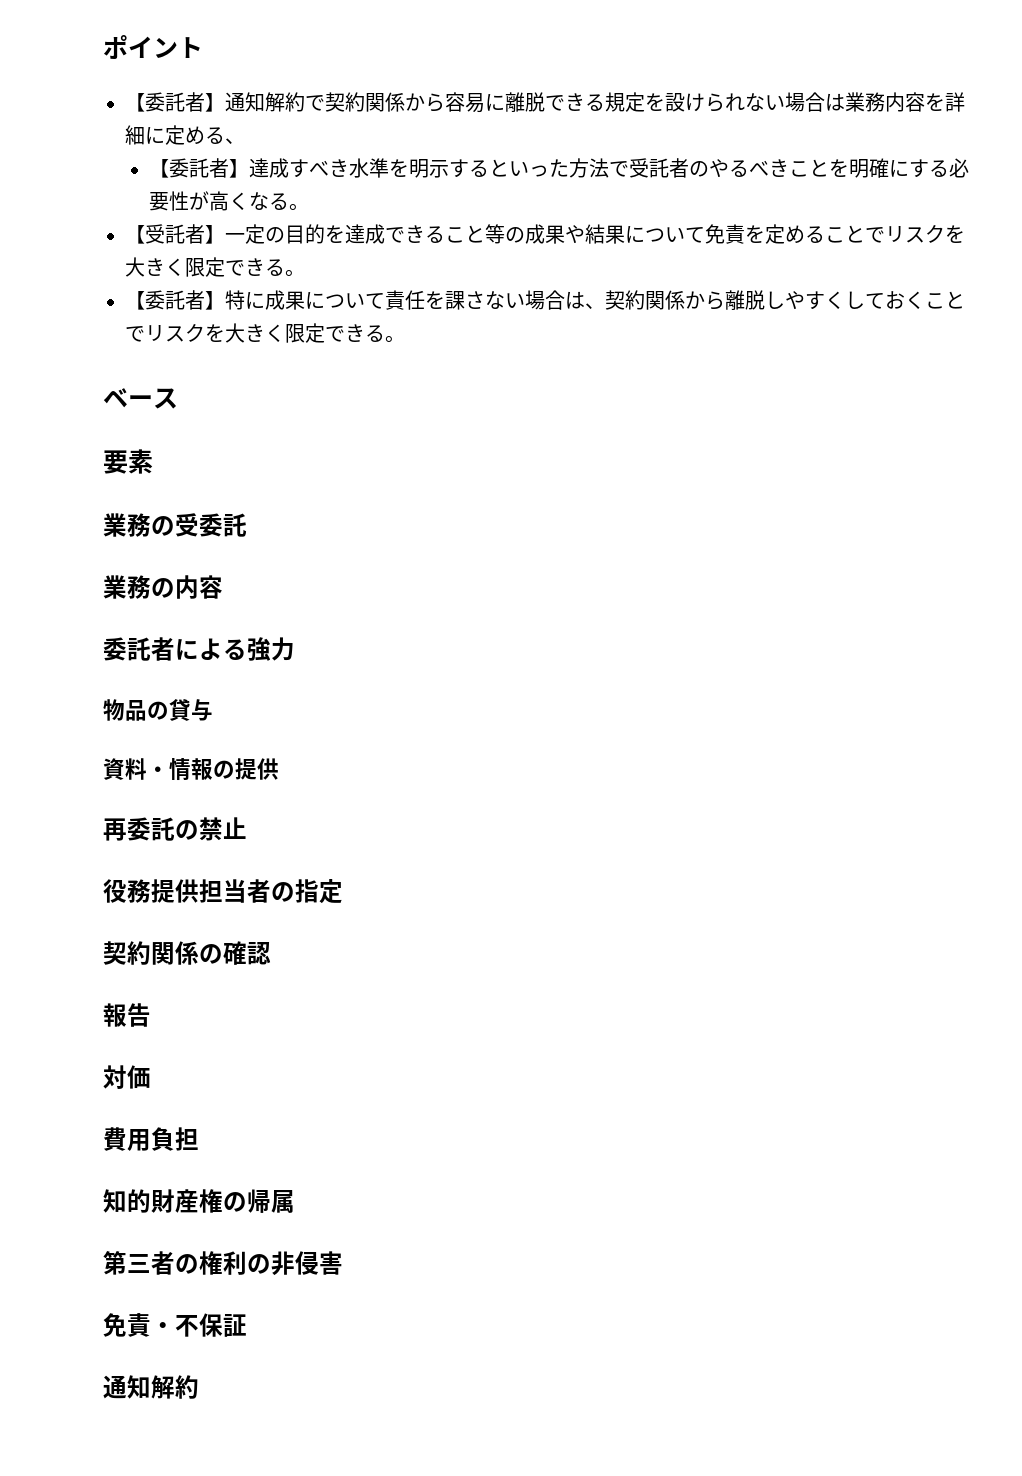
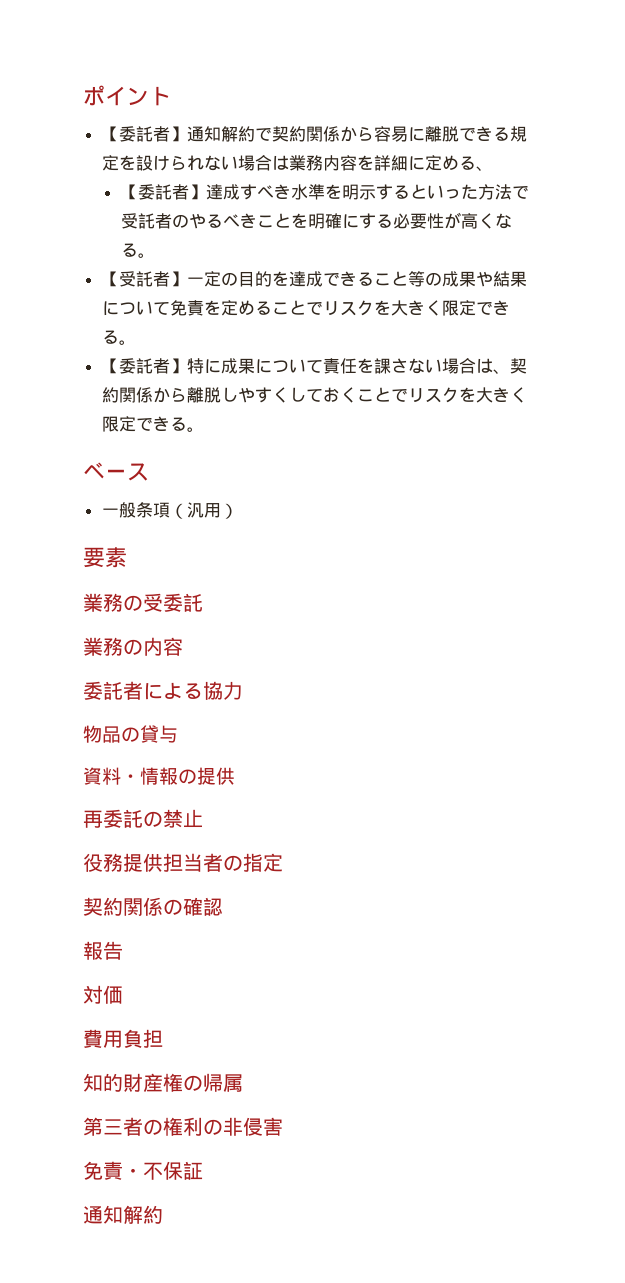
(178, 398) none -> [101,502,238,519] // 一般条項（汎用）
[247,637,271,661] 強 -> [203,681,223,700] 協

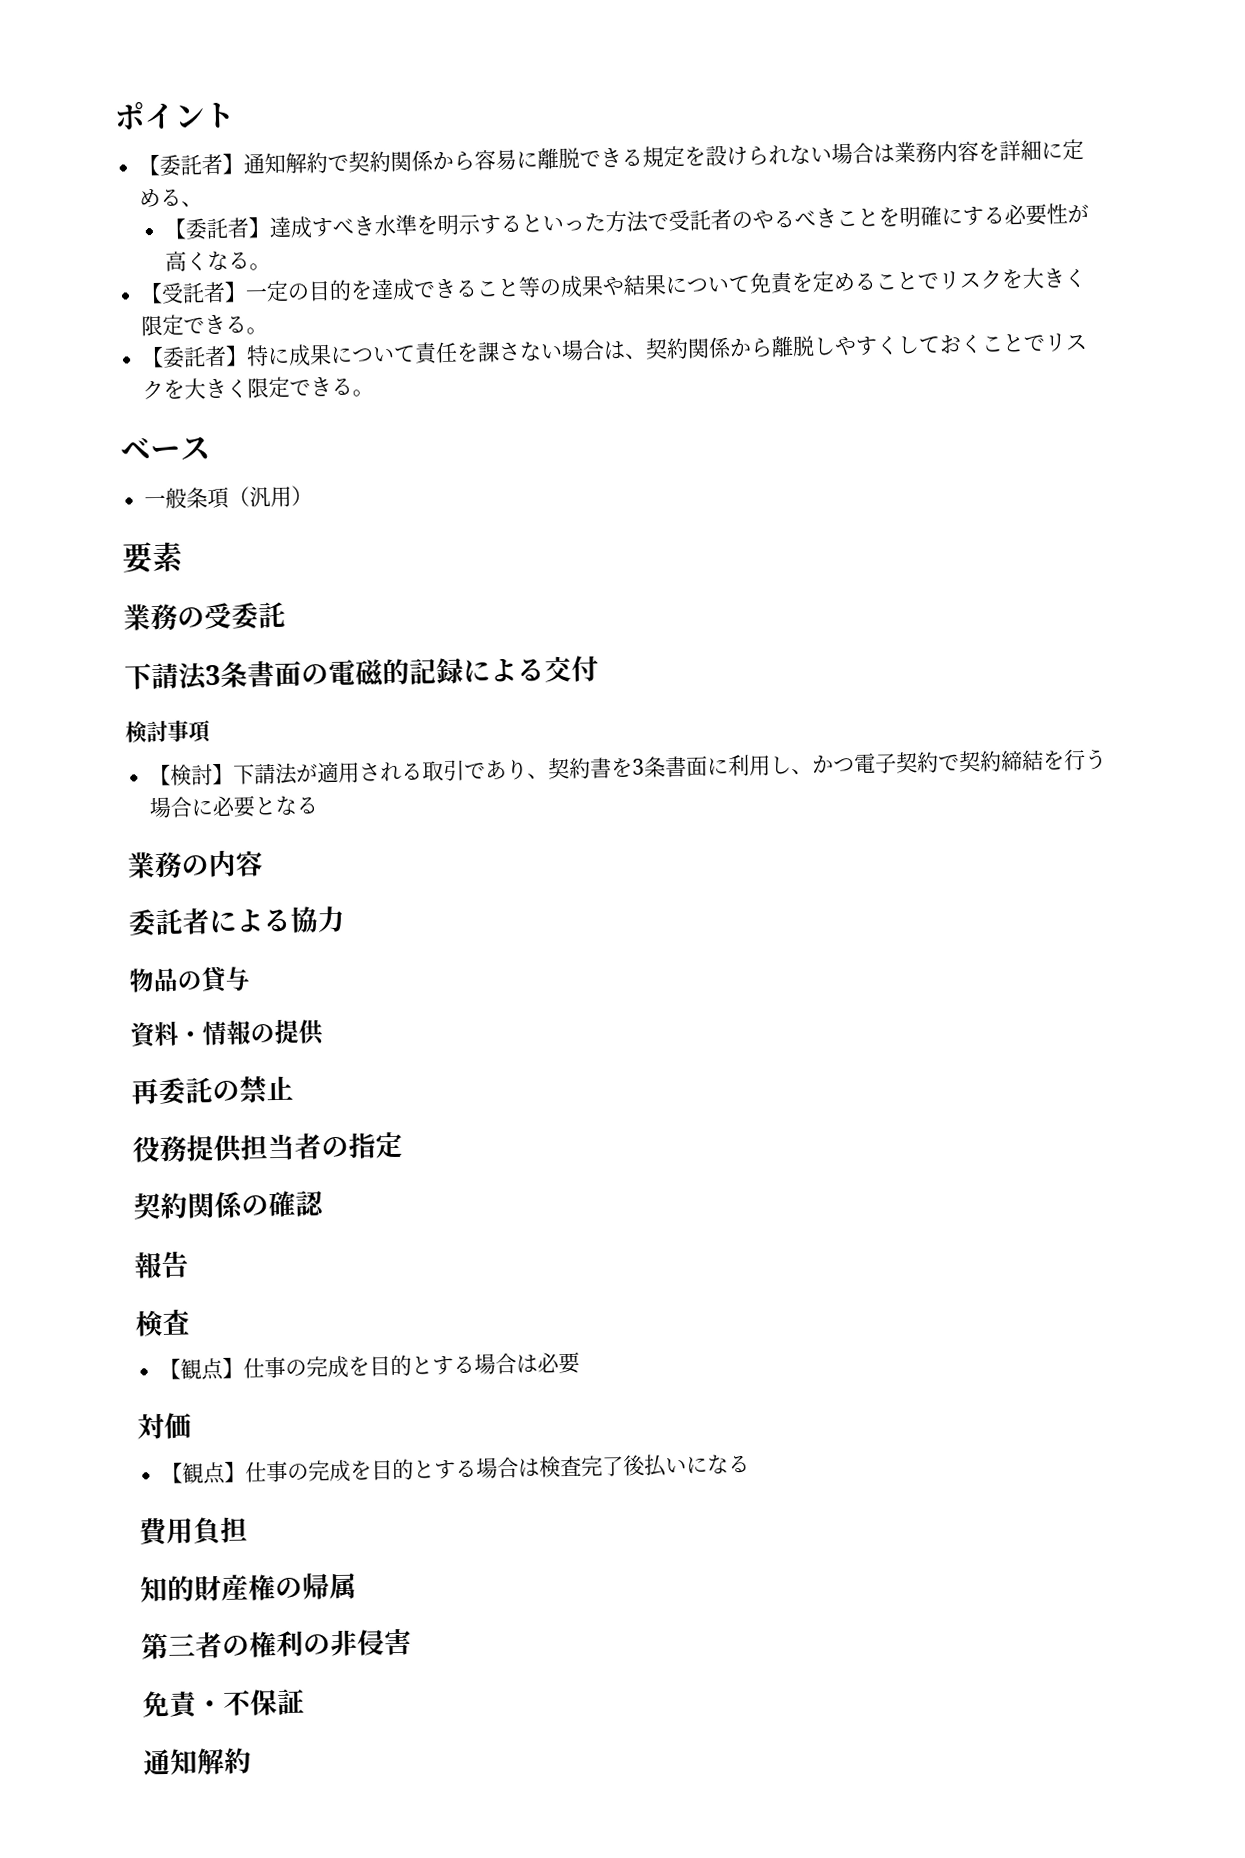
(203, 602) none -> [124,655,599,691] [125,720,211,743] [149,748,1108,787] [149,795,319,819] // 下請法3条書面の電磁的記録による交付 // 検討事項 // 【検討】下請法が適用される取引であり、契約書を3条書面に利用し、かつ電子契約で契約締結を行う場合に必要となる
[83,985,123,1004] 対価 -> [135,1308,190,1337] [159,1351,581,1381] [137,1412,192,1440] [161,1454,751,1485] 検査 // 【観点】仕事の完成を目的とする場合は必要 // 対価 // 【観点】仕事の完成を目的とする場合は検査完了後払いになる

